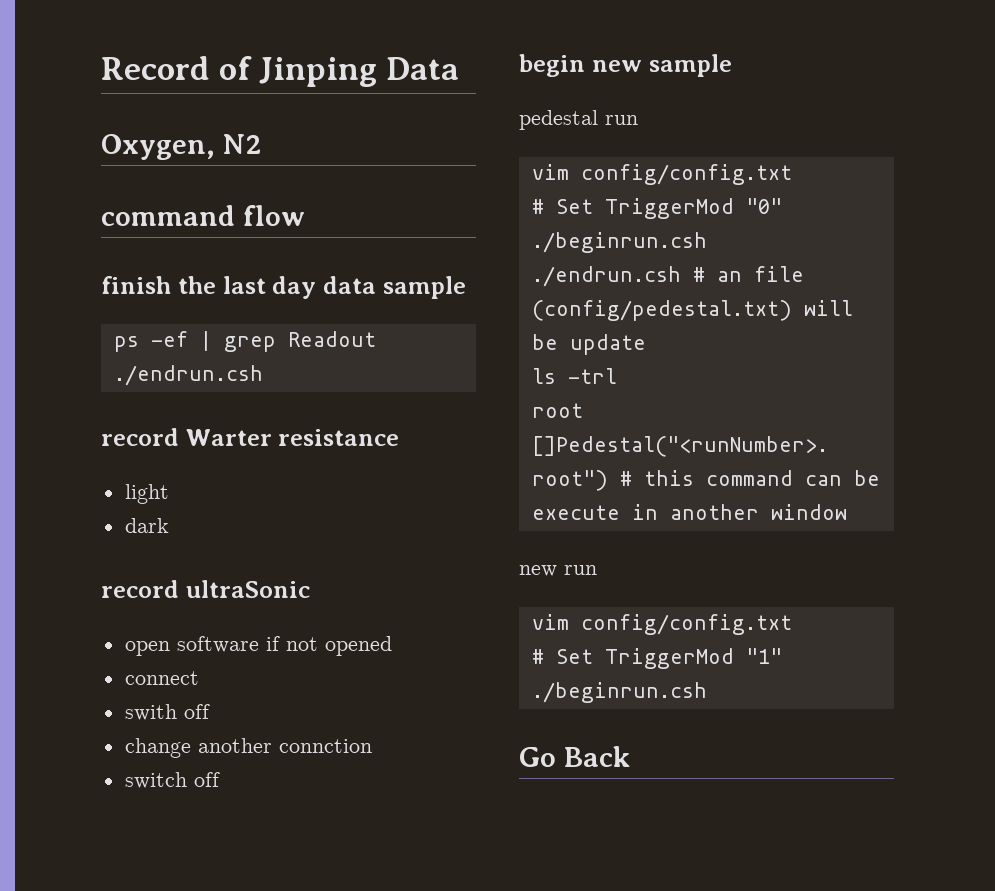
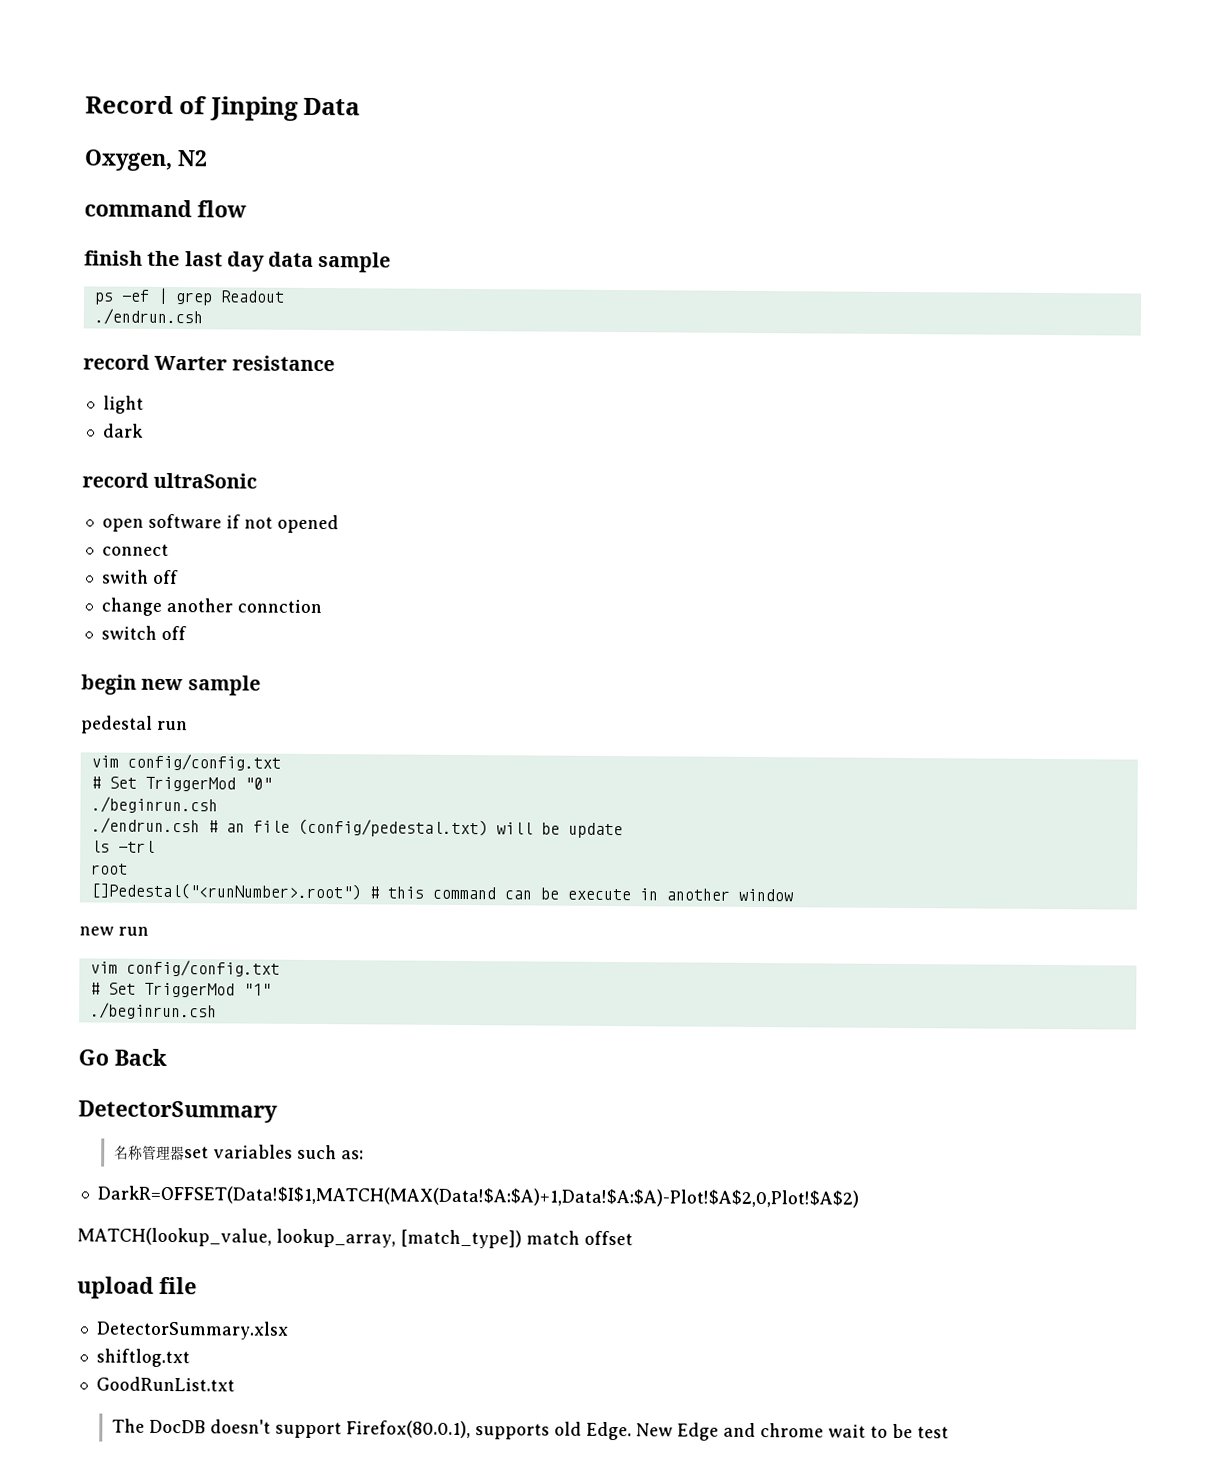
(630, 756) none -> [78,1100,278,1123] [113,1144,364,1161] [96,1185,859,1208] [77,1227,633,1249] [77,1276,197,1299] [95,1320,289,1340] [95,1348,190,1368] [95,1376,235,1392] [111,1418,949,1441] // DetectorSummary // 名称管理器set variables such as: // DarkR=OFFSET(Data!$I$1,MATCH(MAX(Data!$A:$A)+1,Data!$A:$A)-Plot!$A$2,0,Plot!$A$2) // MATCH(lookup_value, lookup_array, [match_type]) match offset // upload file // DetectorSummary.xlsx // shiftlog.txt // GoodRunList.txt // The DocDB doesn't support Firefox(80.0.1), supports old Edge. New Edge and chrome wait to be test

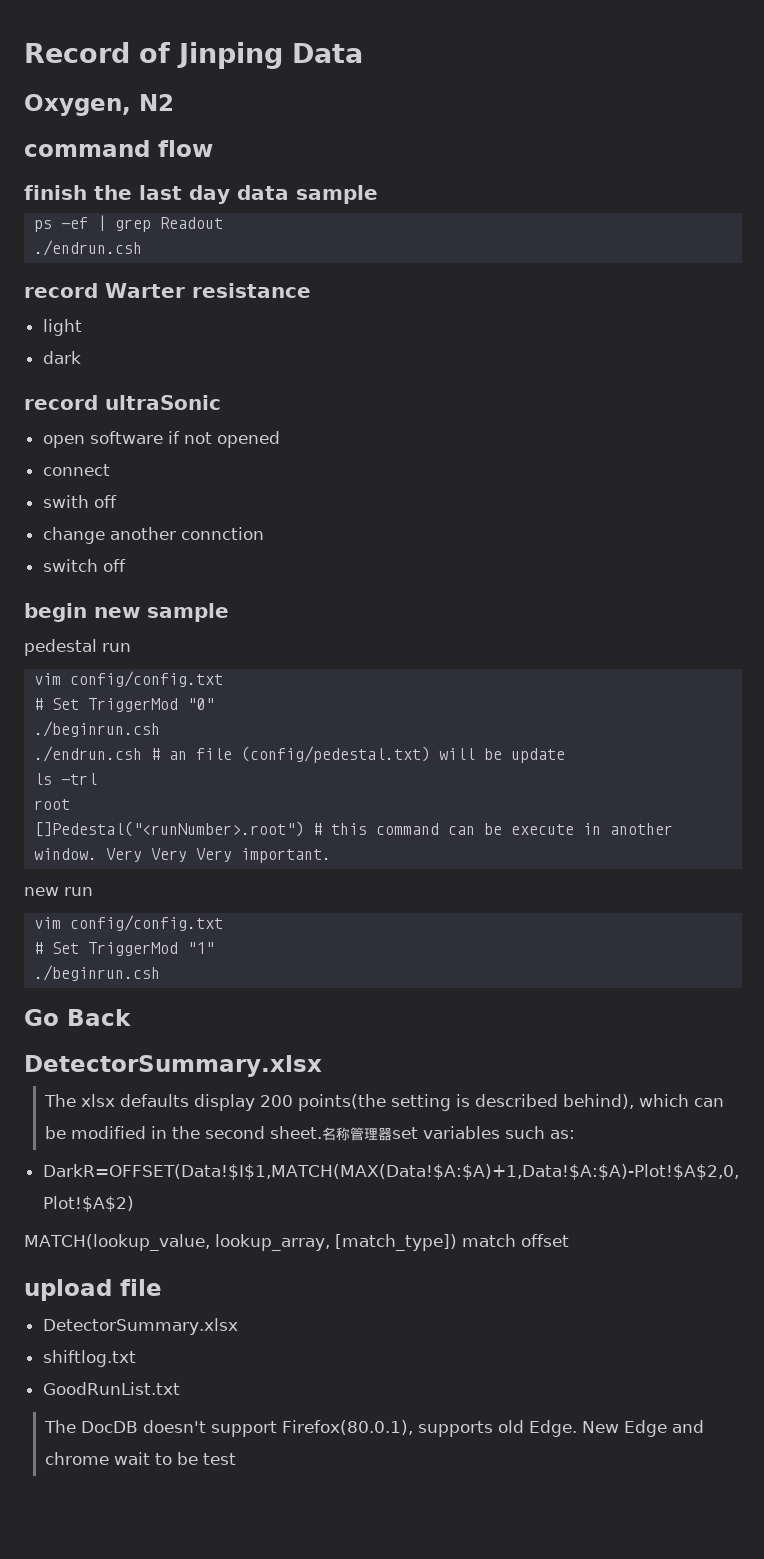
[737,888,793,902] window -> [34,848,332,863] window. Very Very Very important.
[78,1100,278,1123] DetectorSummary // -> [24,1055,322,1077] [44,1094,725,1111] [45,1126,323,1139] DetectorSummary.xlsx // The xlsx defaults display 200 points(the setting is described behind), which can be modified in the second sheet.

